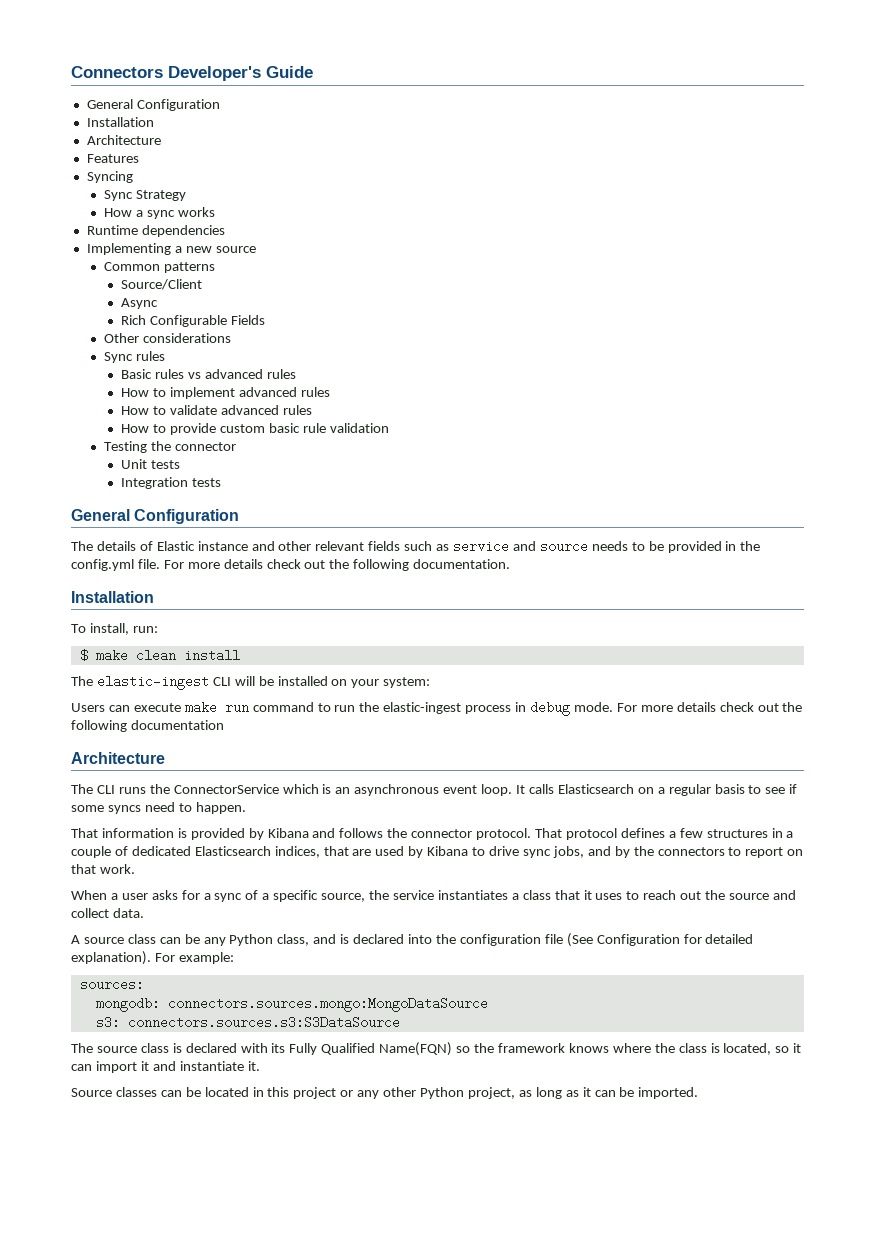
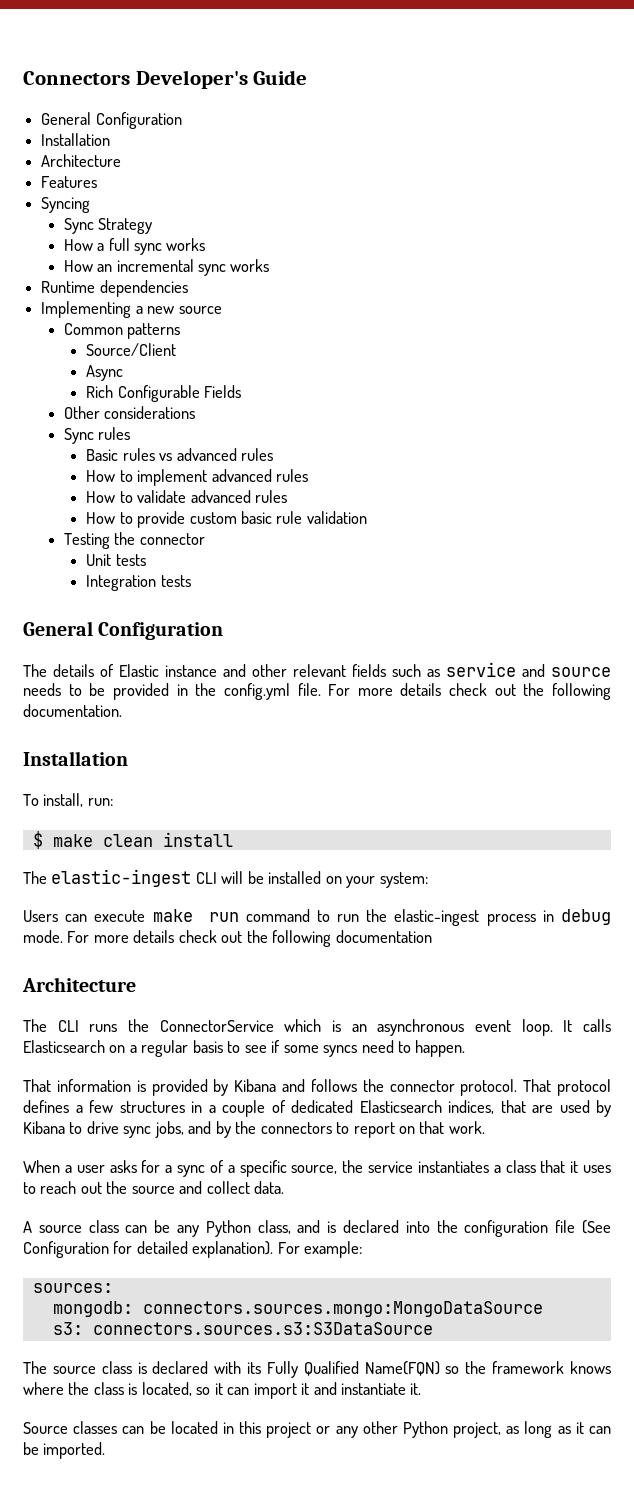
(144, 213) none -> [108,238,206,255] [63,259,194,272] full sync works // How an incremental

